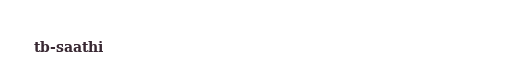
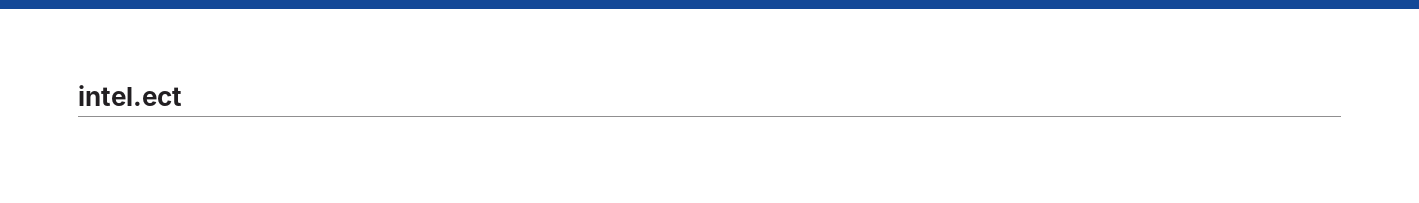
[34,41,103,52] tb-saathi -> [78,85,182,106] intel.ect

